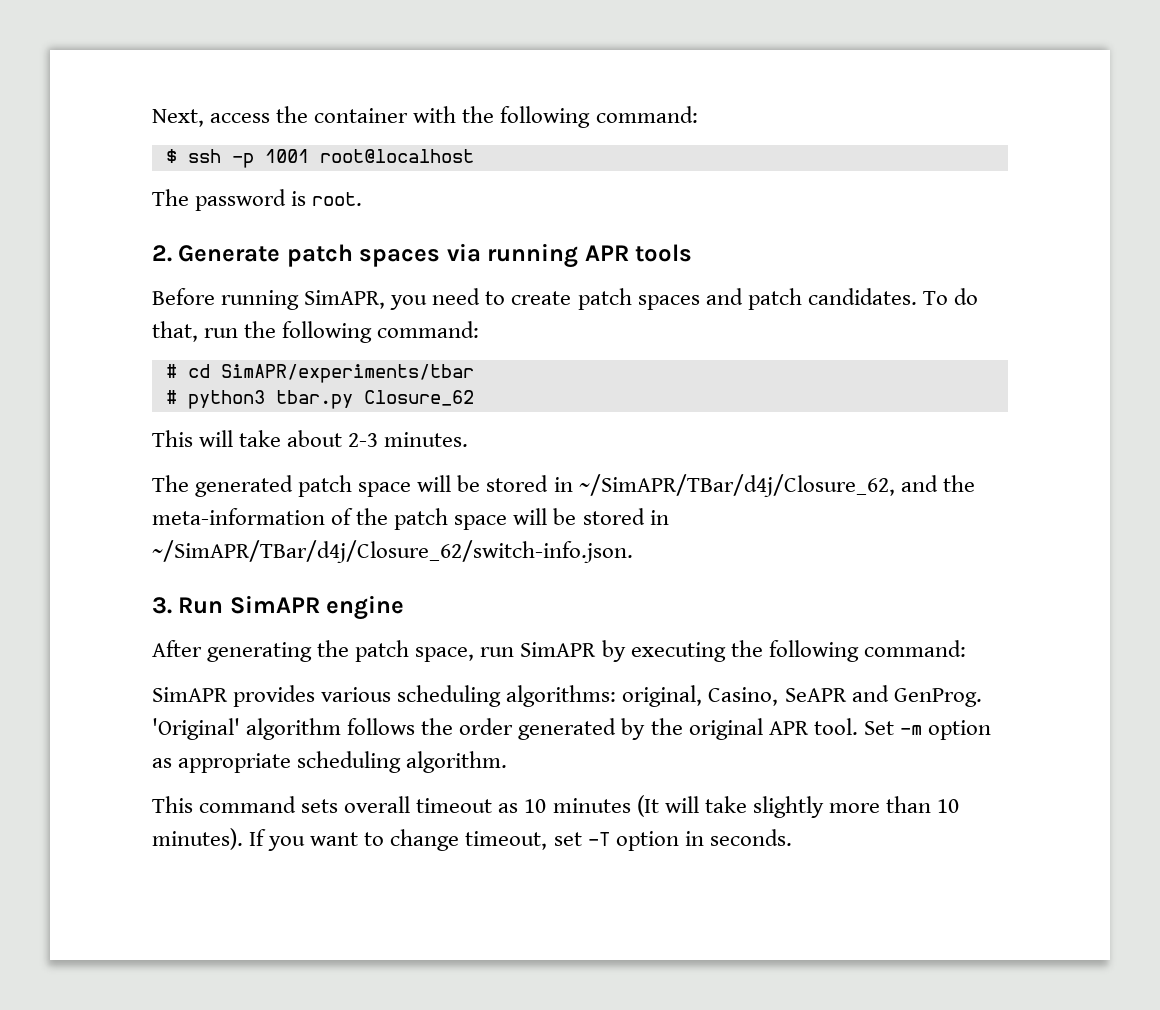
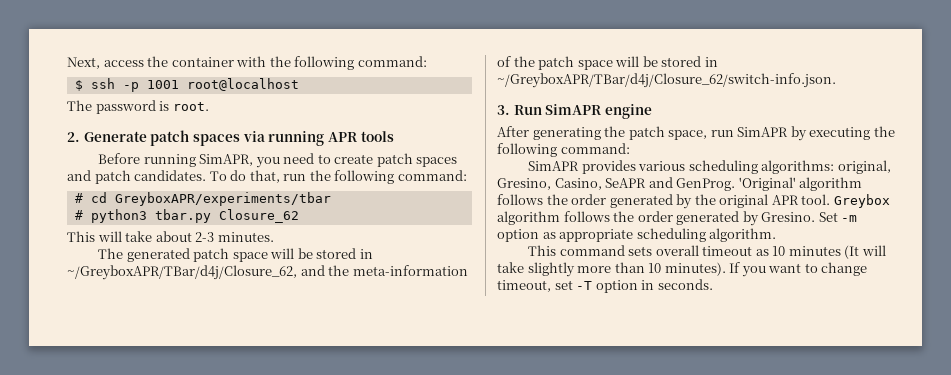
[220,364,474,383] SimAPR/experiments/tbar -> [114,192,331,206] GreyboxAPR/experiments/tbar
[578,474,895,497] ~/SimAPR/TBar/d4j/Closure_62, -> [67,265,297,280] ~/GreyboxAPR/TBar/d4j/Closure_62,
[152,540,633,563] ~/SimAPR/TBar/d4j/Closure_62/switch-info.json. -> [497,73,836,88] ~/GreyboxAPR/TBar/d4j/Closure_62/switch-info.json.
(703, 696) none -> [497,178,551,190] Gresino,
(858, 726) none -> [833,194,890,208] [497,211,816,226] Greybox algorithm follows the order generated by Gresino.

